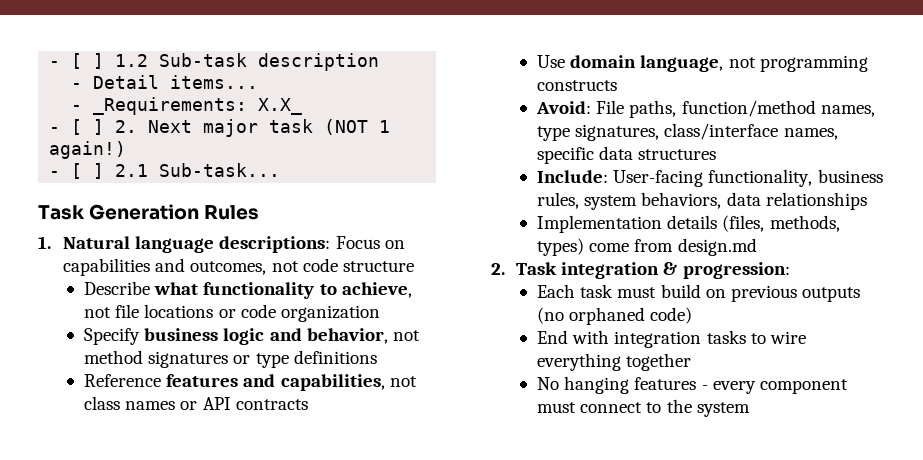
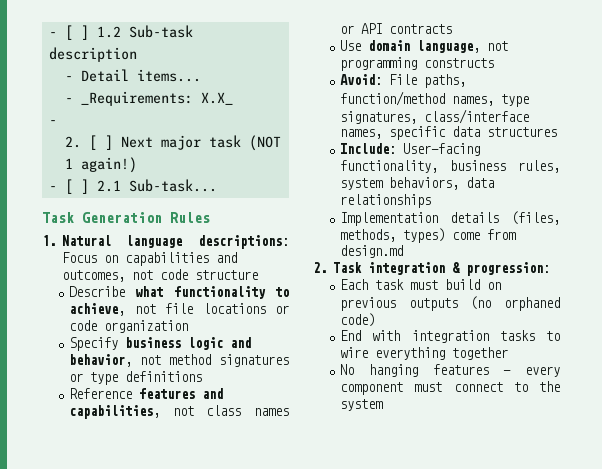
[71,119,138,135] [ ] 2. -> [64,135,113,150] // 2. [ ]

